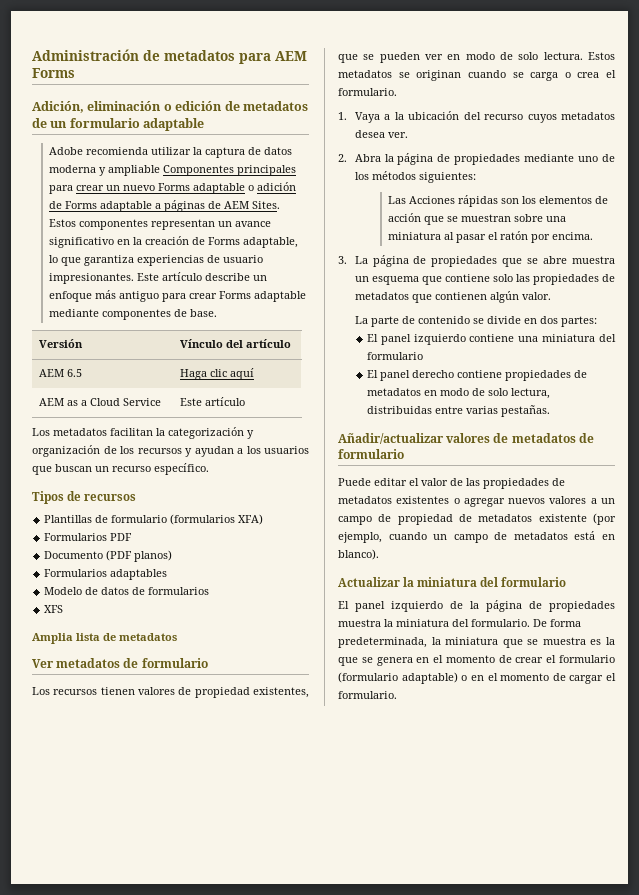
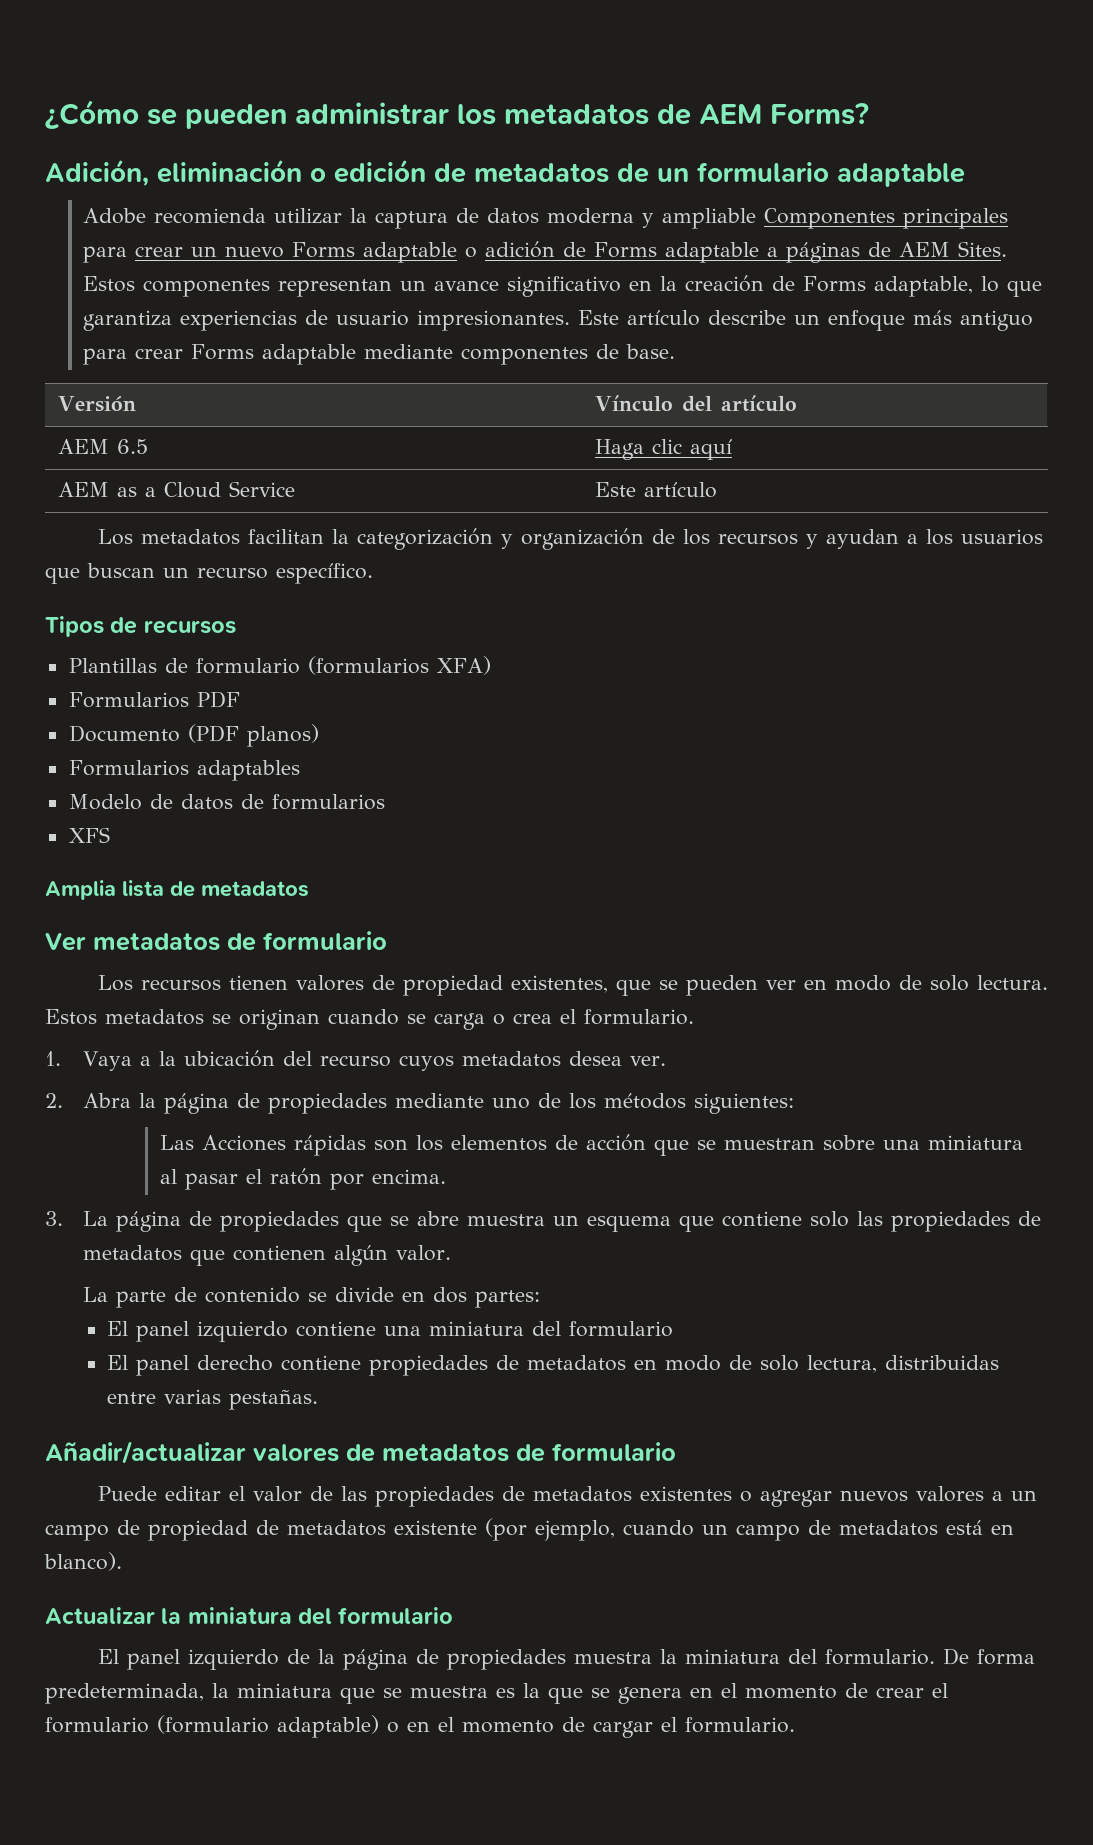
[32,49,307,64] [32,68,75,78] Administración de metadatos para AEM Forms -> [45,99,869,129] ¿Cómo se pueden administrar los metadatos de AEM Forms?

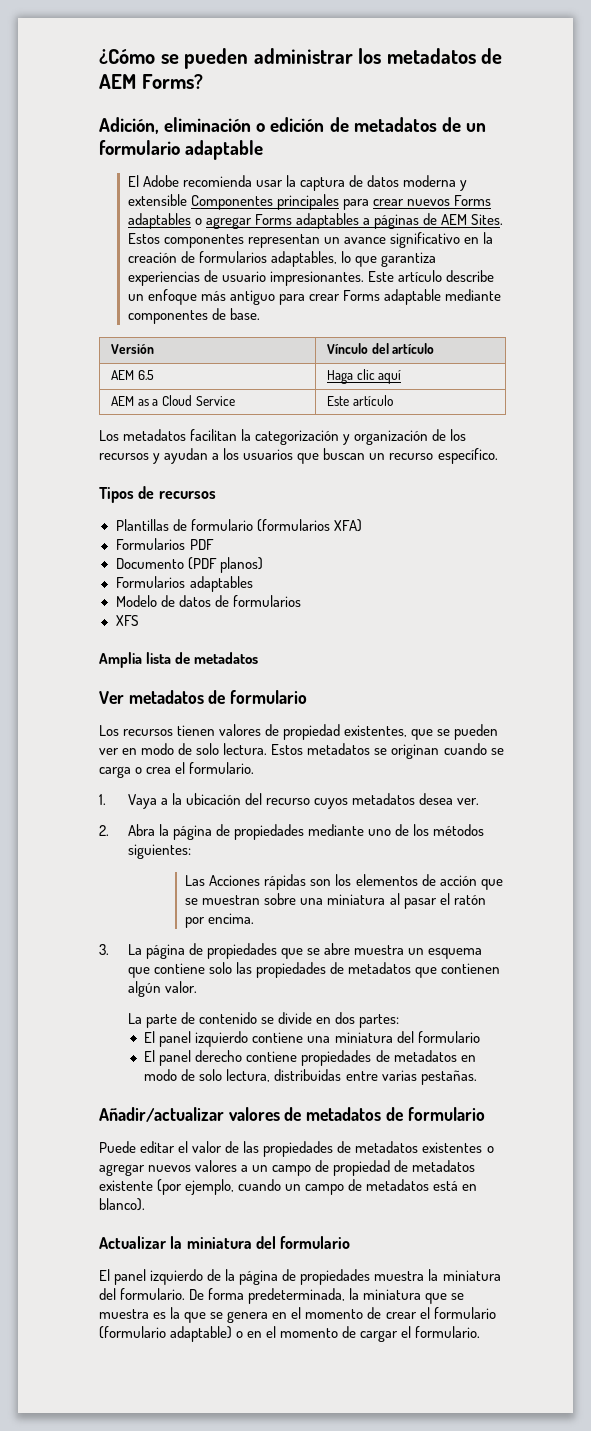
(965, 175) none -> [127,175,139,187] El
[274,208,343,224] utilizar -> [255,180,283,187] usar
[662,208,757,229] ampliable -> [127,194,187,206] extensible
[191,241,760,263] un nuevo Forms adaptable o adición de Forms adaptable -> [407,195,492,206] [127,213,359,229] nuevos Forms adaptables o agregar Forms adaptables
[803,276,974,297] Forms adaptable, -> [198,251,337,267] formularios adaptables,

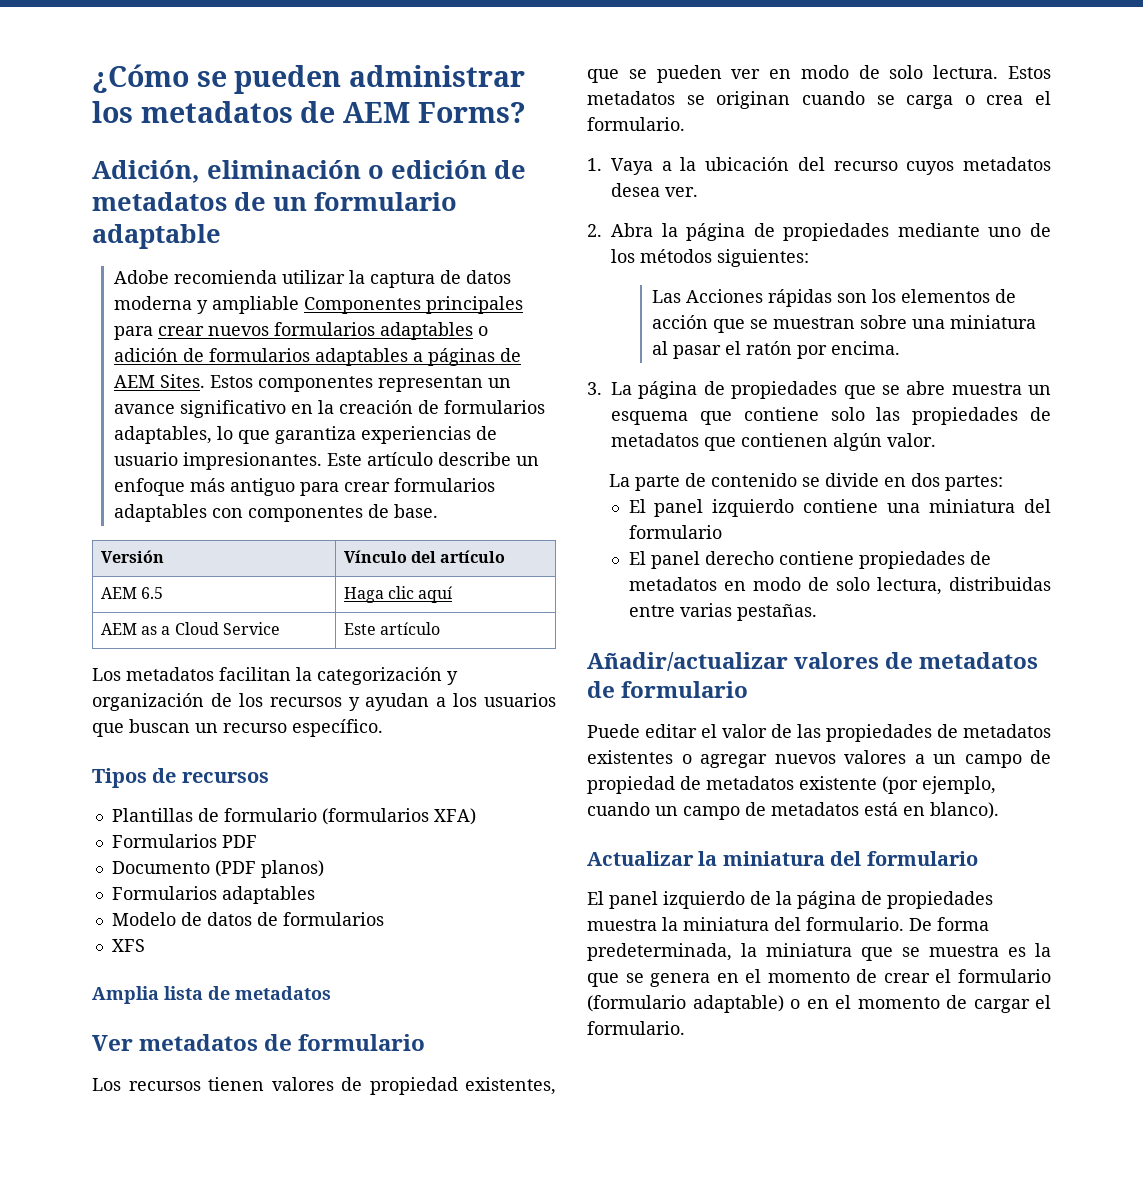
[127,175,139,187] El -> (221, 236) none
[255,180,283,187] usar -> [281,270,345,284] utilizar
[127,194,187,206] extensible -> [211,296,299,314] ampliable
[454,195,492,206] Forms -> [273,322,375,336] formularios
[205,214,292,229] agregar Forms -> [113,348,310,362] adición de formularios
[343,289,502,305] Forms adaptable mediante -> [393,478,495,492] [113,504,243,522] formularios adaptables con

